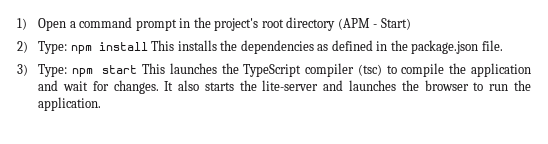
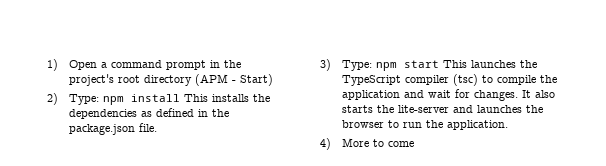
(102, 104) none -> [320,138,415,150] // 4) More to come

